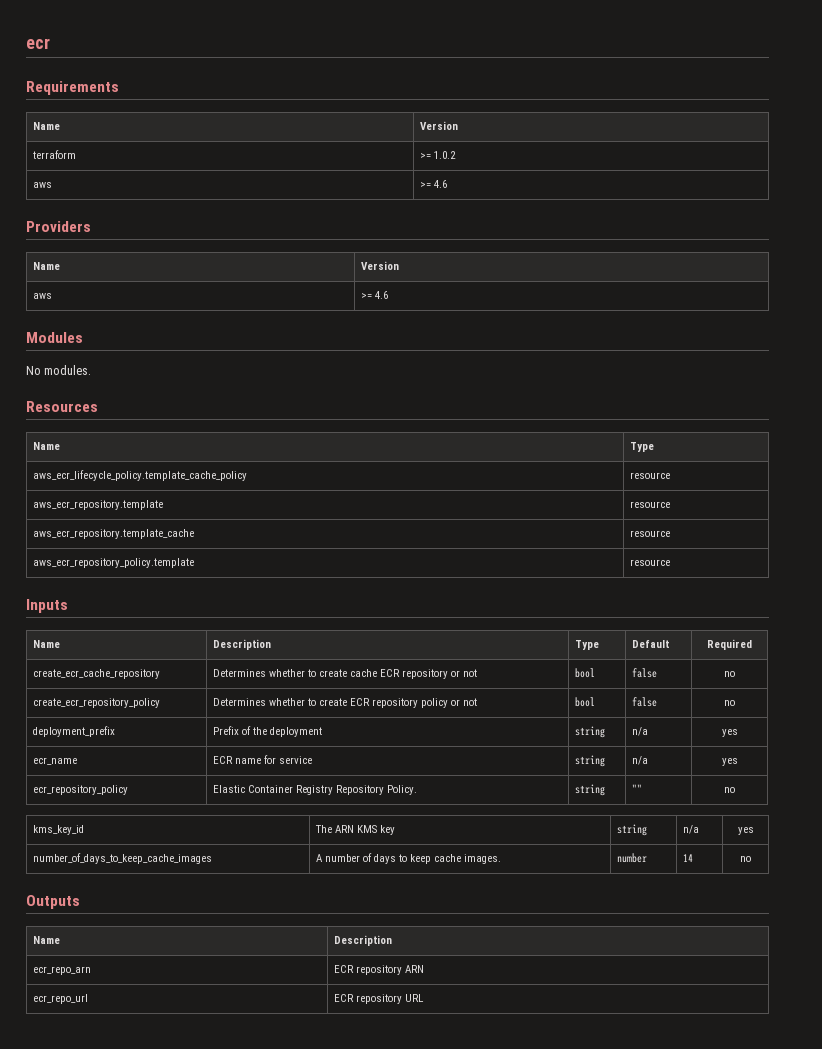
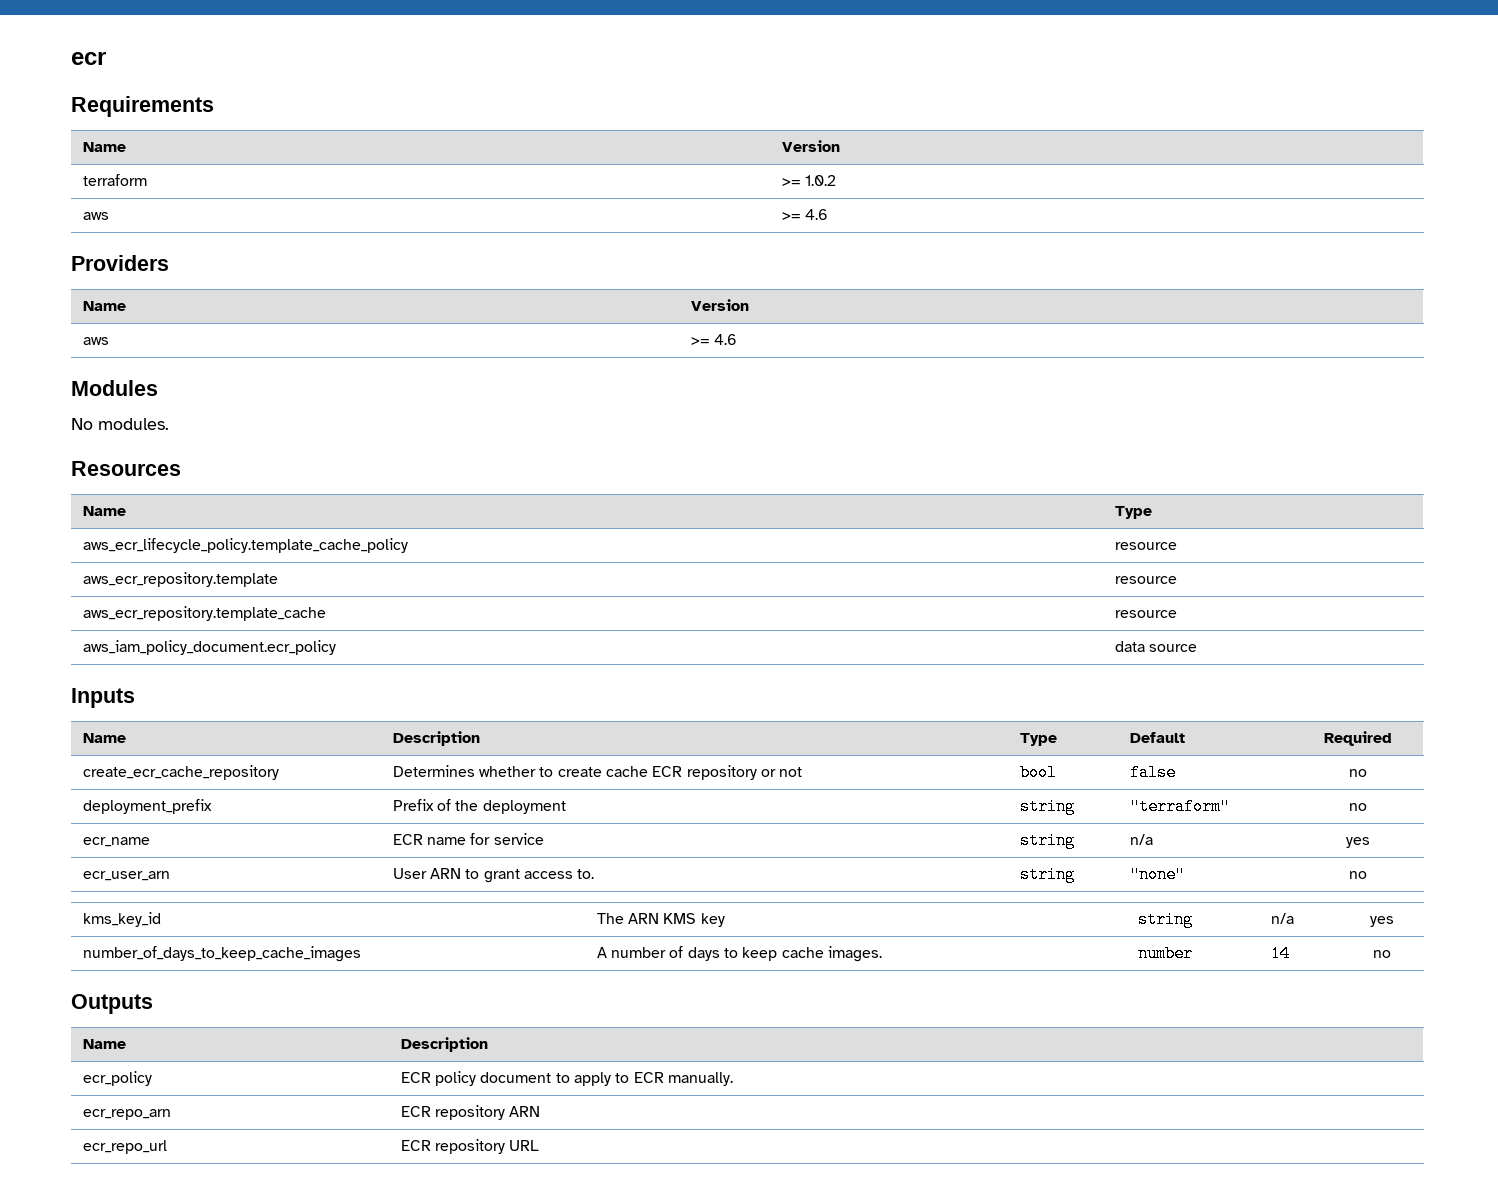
[33,558,195,568] [630,559,671,566] aws_ecr_repository_policy.template | resource -> [82,640,336,655] [1114,641,1198,652] aws_iam_policy_document.ecr_policy | data source
[33,698,161,708] [213,698,478,708] [575,697,596,707] [632,697,658,707] [724,700,735,706] // create_ecr_repository_policy | Determines whether to create ECR repository policy or not | bool | false | no -> (1367, 773) none
[632,727,649,736] [721,729,738,737] n/a | yes -> [1129,798,1230,815] [1349,803,1367,811] "terraform" | no
[33,785,129,795] [213,785,418,795] [575,784,606,796] [632,784,643,793] ecr_repository_policy | Elastic Container Registry Repository Policy. | string | "" -> [82,871,170,881] [392,868,595,883] [1019,866,1075,883] [1129,866,1185,883] ecr_user_arn | User ARN to grant access to. | string | "none"
(393, 940) none -> [82,1071,152,1086] [400,1071,733,1086] // ecr_policy | ECR policy document to apply to ECR manually.

